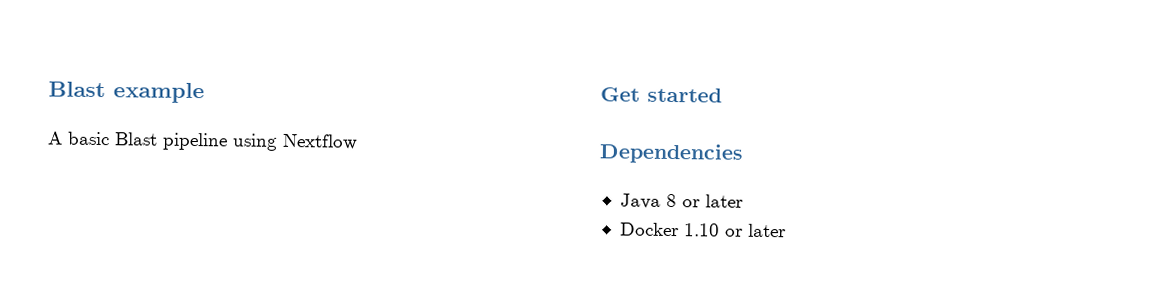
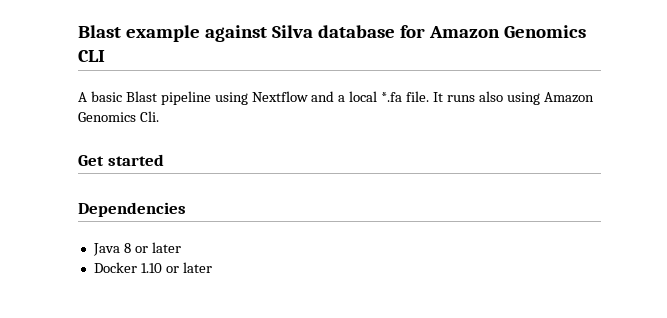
(205, 93) none -> [204,25,586,42] [78,50,105,62] against Silva database for Amazon Genomics CLI
(358, 141) none -> [311,91,594,105] [78,111,159,122] and a local *.fa file. It runs also using Amazon Genomics Cli.

